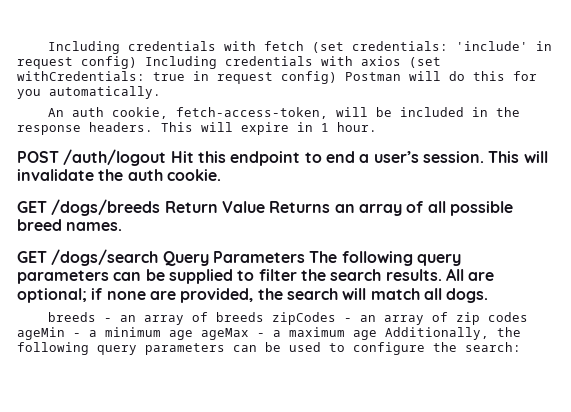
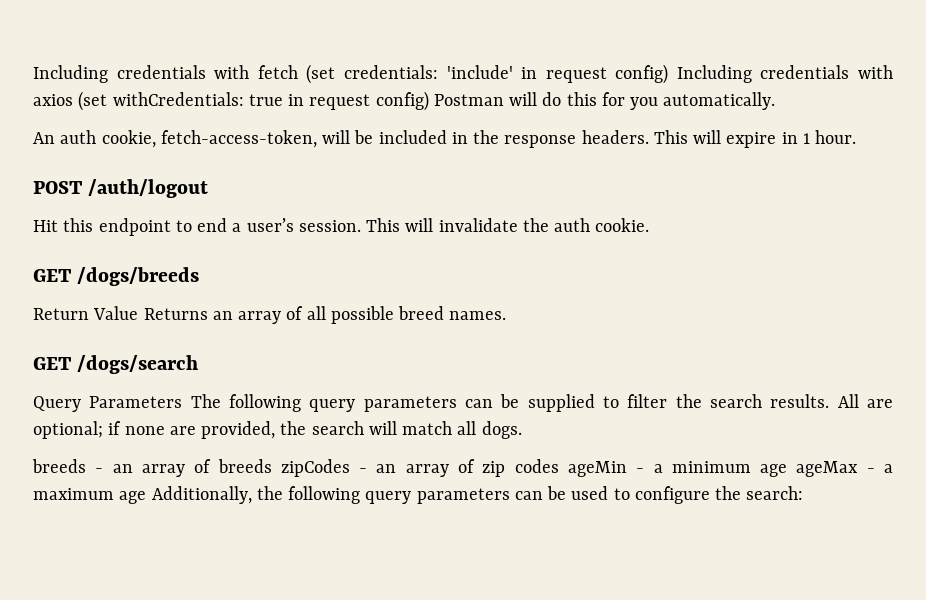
(167, 157) none -> (209, 188) //
(161, 207) none -> (200, 276) //
(159, 257) none -> (199, 364) //

